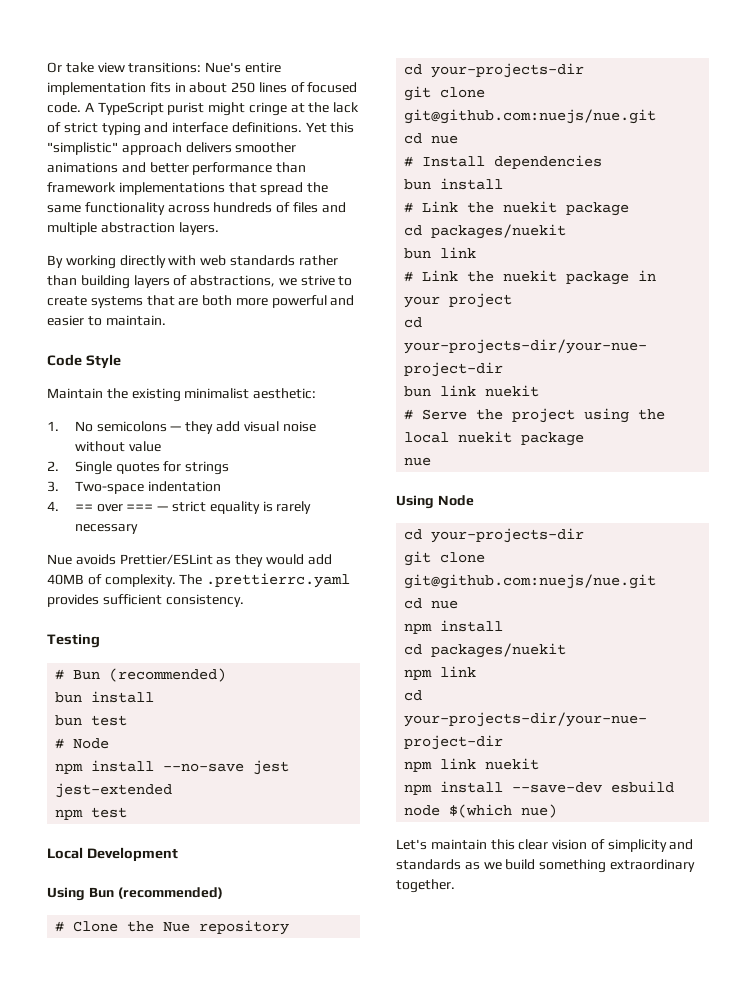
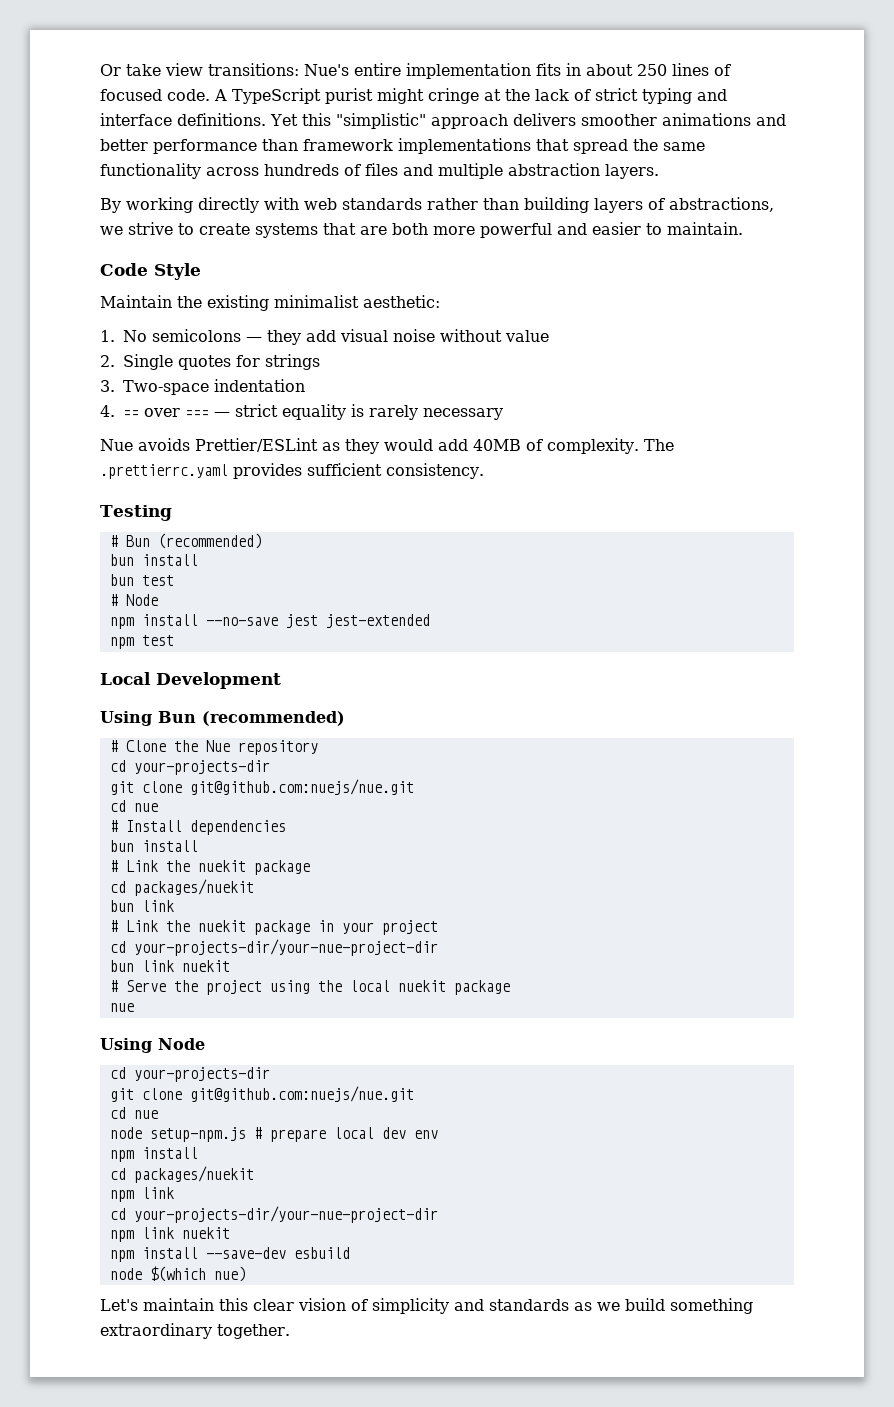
(459, 604) none -> [109,1127,438,1142] // node setup-npm.js # prepare local dev env

